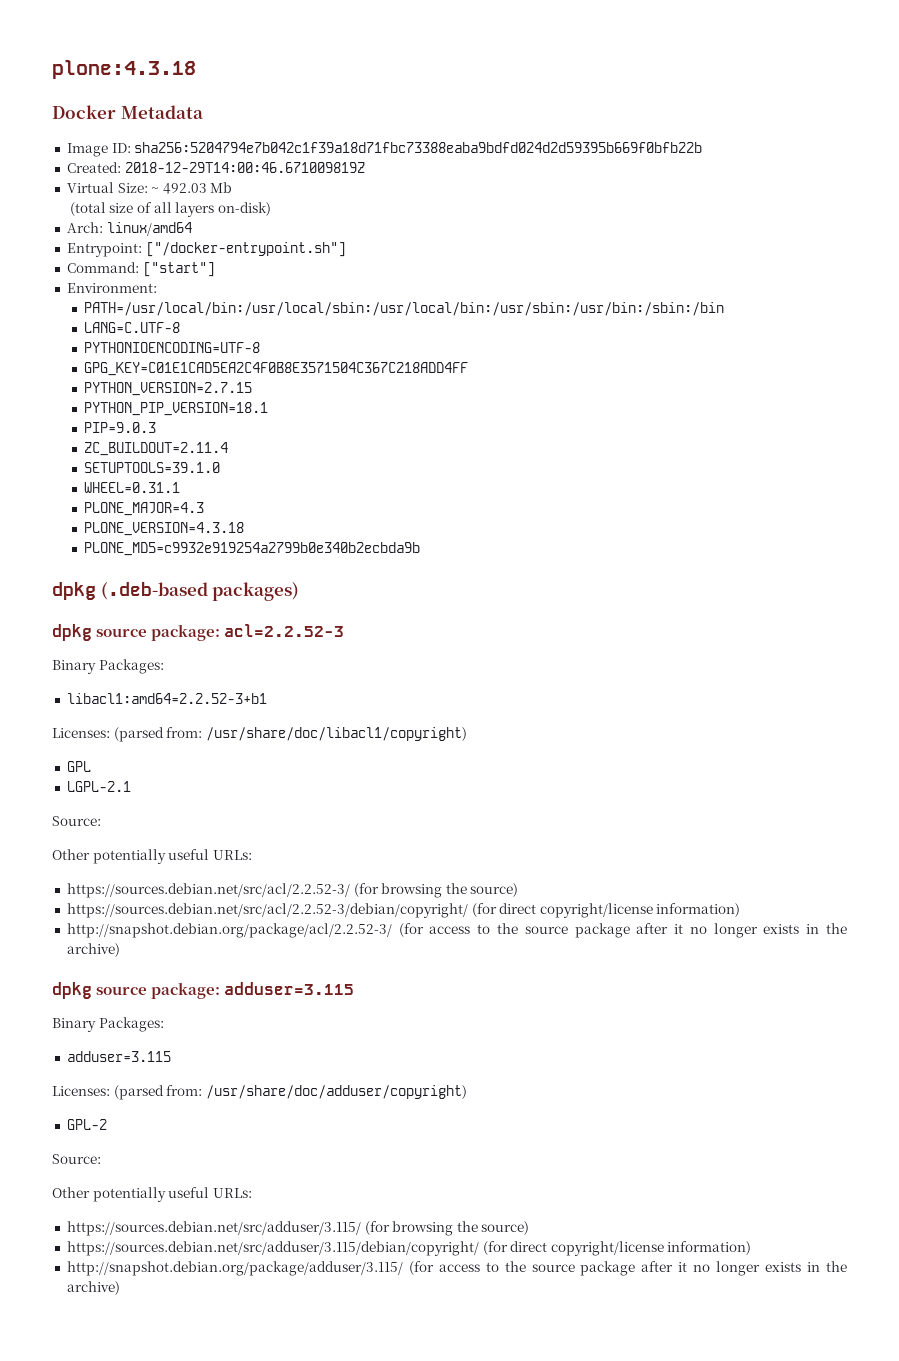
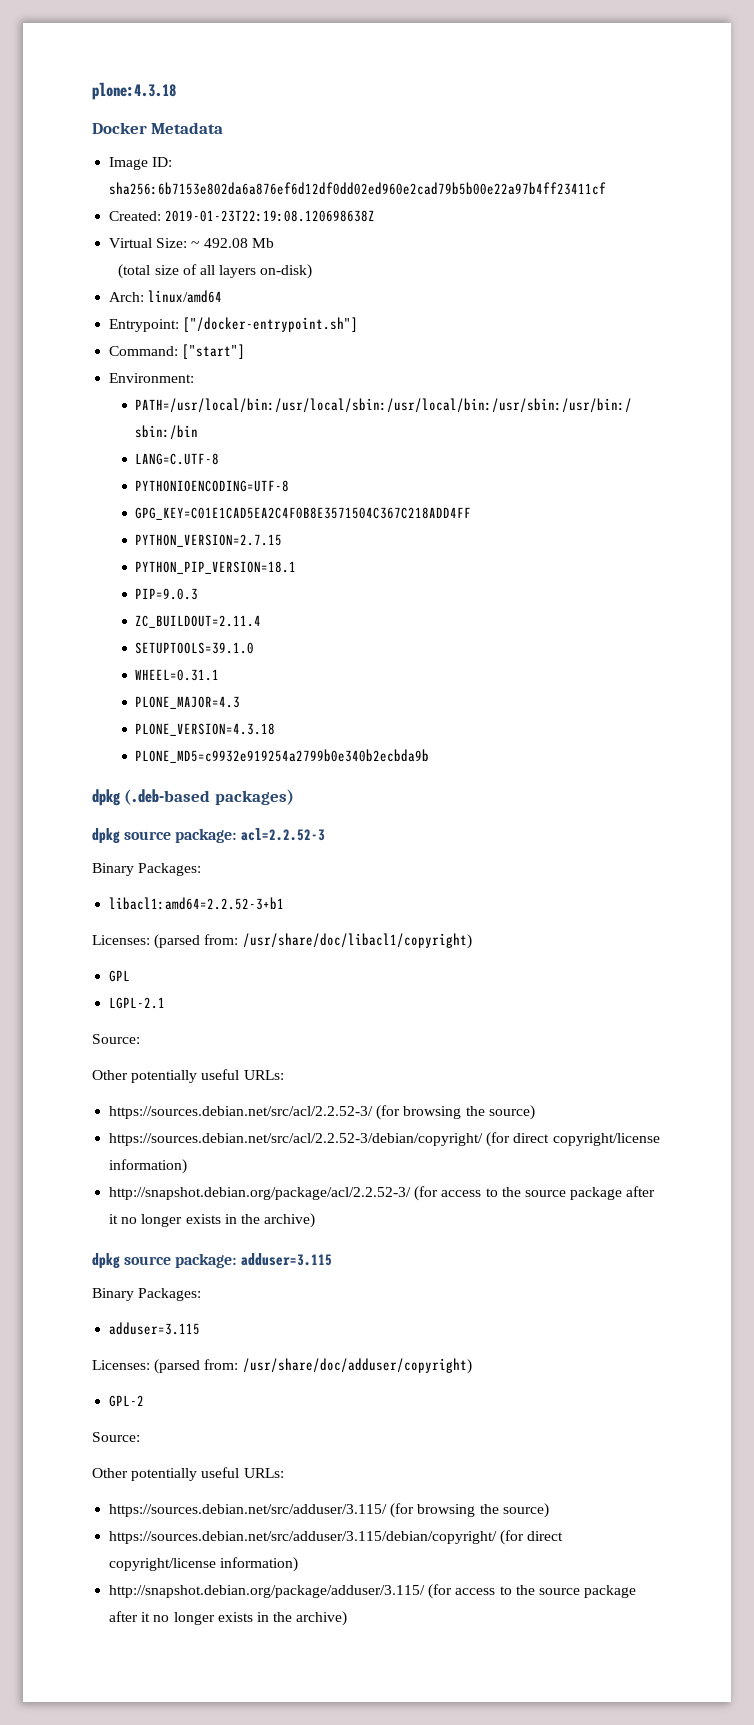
[134,142,703,153] sha256:5204794e7b042c1f39a18d71fbc73388eaba9bdfd024d2d59395b669f0bfb22b -> [109,182,607,195] sha256:6b7153e802da6a876ef6d12df0dd02ed960e2cad79b5b00e22a97b4ff23411cf
[124,162,365,173] 2018-12-29T14:00:46.671009819Z -> [165,210,376,222] 2019-01-23T22:19:08.120698638Z
[162,183,207,194] 492.03 -> [203,238,248,248] 492.08

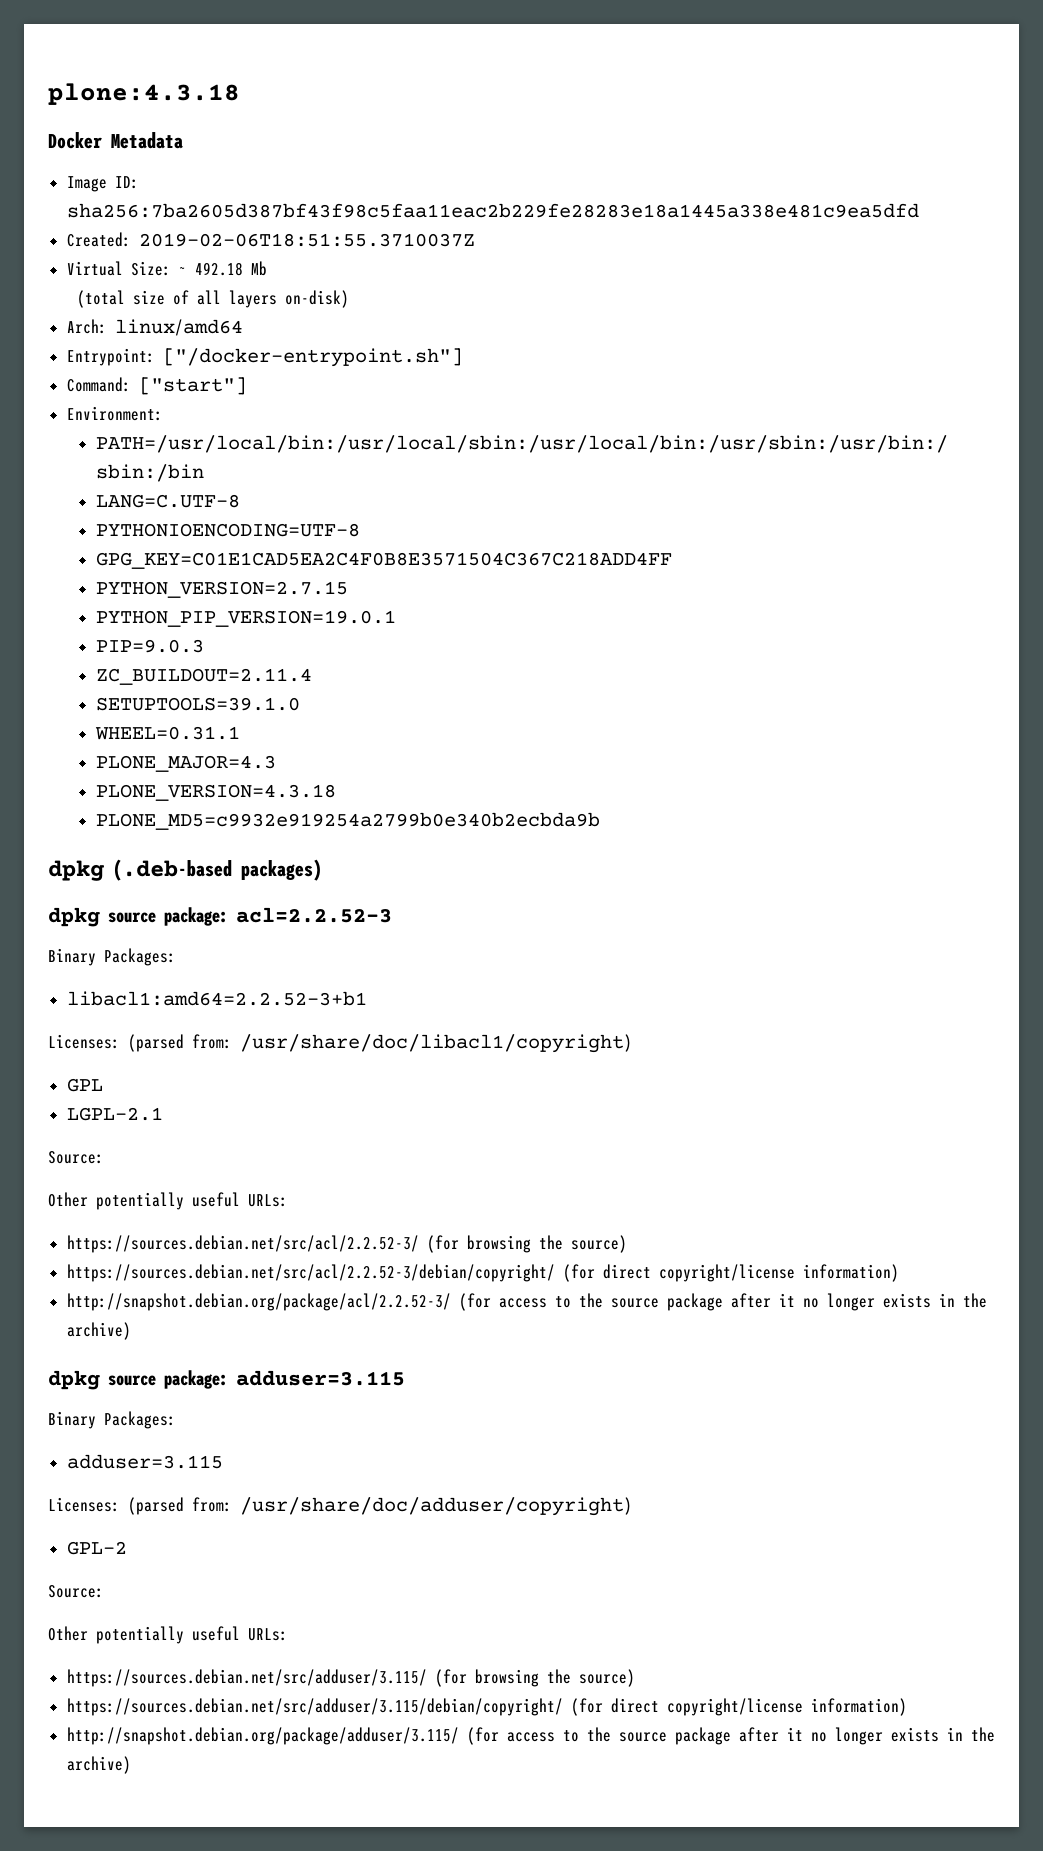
[109,182,607,195] sha256:6b7153e802da6a876ef6d12df0dd02ed960e2cad79b5b00e22a97b4ff23411cf -> [66,203,919,218] sha256:7ba2605d387bf43f98c5faa11eac2b229fe28283e18a1445a338e481c9ea5dfd
[165,210,376,222] 2019-01-23T22:19:08.120698638Z -> [138,233,475,247] 2019-02-06T18:51:55.3710037Z
[203,238,248,248] 492.08 -> [194,262,243,276] 492.18
[135,561,297,574] PYTHON_PIP_VERSION=18.1 -> [95,610,396,627] PYTHON_PIP_VERSION=19.0.1

